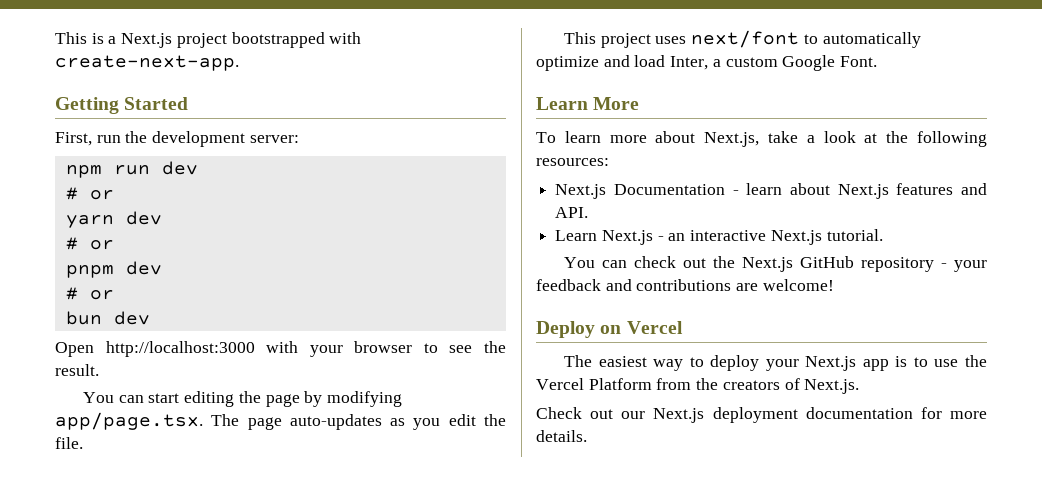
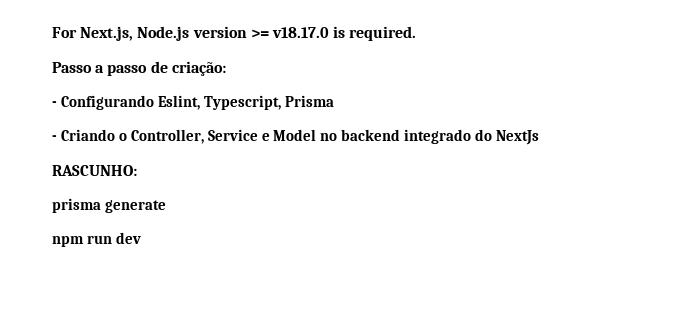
[55,32,362,48] [55,55,239,71] [55,97,189,114] [55,131,299,147] [65,161,198,178] [65,187,114,200] [65,211,162,228] [65,237,114,250] [65,261,162,278] [65,287,114,300] [65,311,150,325] [55,341,506,357] [55,364,99,376] [83,391,403,407] [55,412,506,430] [55,437,83,449] [564,30,921,48] [536,55,878,71] [536,97,640,110] [536,131,987,147] [536,158,609,166] [555,183,988,199] [555,207,589,218] [555,229,883,245] [564,256,987,272] [536,279,834,291] [536,321,683,338] [564,355,987,371] [536,378,860,394] [536,407,987,423] [536,430,587,442] This is a Next.js project bootstrapped with create-next-app. // Getting Started // First, run the development server: // npm run dev // # or // yarn dev // # or // pnpm dev // # or // bun dev // Open http://localhost:3000 with your browser to see the result. // You can start editing the page by modifying app/page.tsx. The page auto-updates as you edit the file. // This project uses next/font to automatically optimize and load Inter, a custom Google Font. // Learn More // To learn more about Next.js, take a look at the following resources: // Next.js Documentation - learn about Next.js features and API. // Learn Next.js - an interactive Next.js tutorial. // You can check out the Next.js GitHub repository - your feedback and contributions are welcome! // Deploy on Vercel // The easiest way to deploy your Next.js app is to use the Vercel Platform from the creators of Next.js. // Check out our Next.js deployment documentation for more details. -> [52,26,417,41] [52,61,226,76] [52,95,334,110] [52,129,540,145] [52,165,137,176] [52,198,166,213] [52,232,141,247] For Next.js, Node.js version >= v18.17.0 is required. // Passo a passo de criação: // - Configurando Eslint, Typescript, Prisma // - Criando o Controller, Service e Model no backend integrado do NextJs // RASCUNHO: // prisma generate // npm run dev

